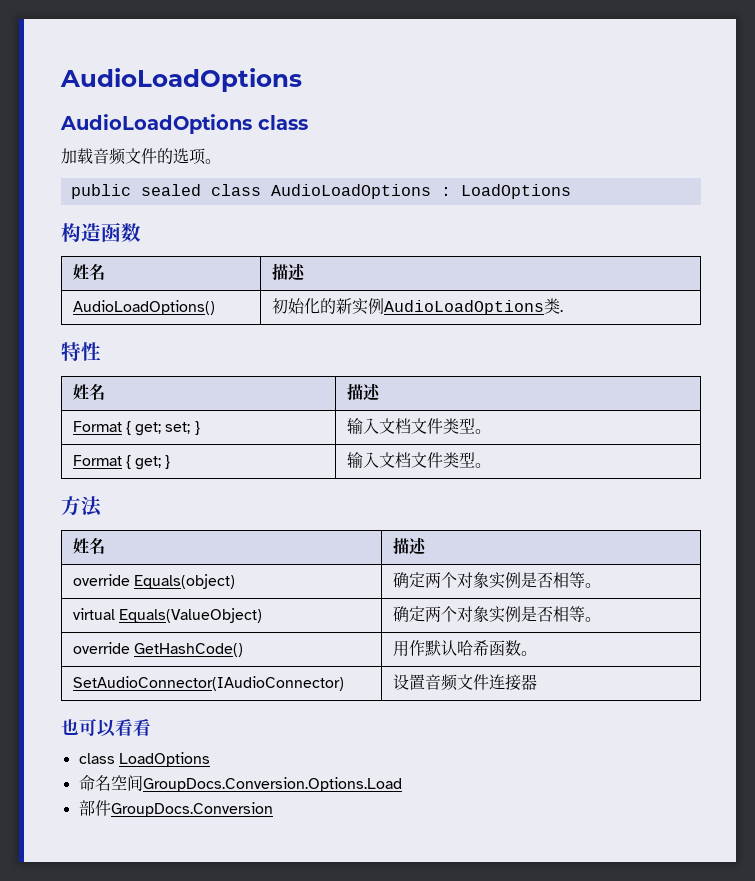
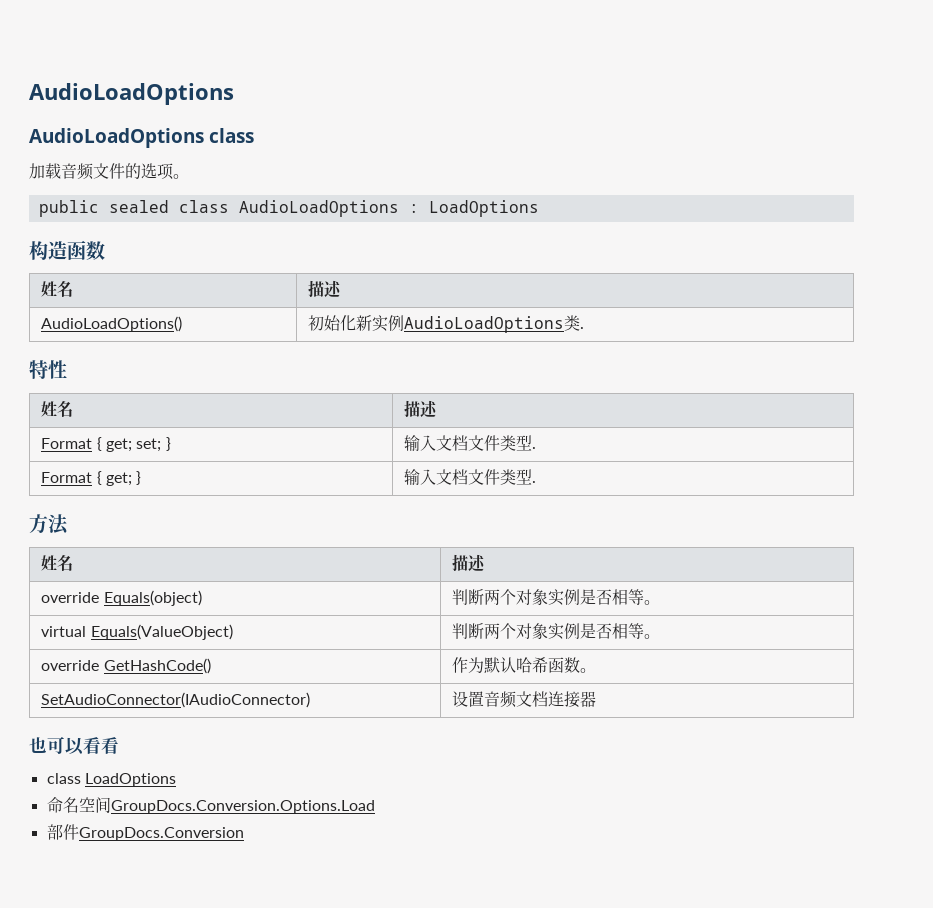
[319,298,336,314] 的 -> (357, 323) none
[474,429,491,434] 。 -> [532,447,537,449] .
[474,463,491,468] 。 -> [532,481,537,483] .
[392,572,425,588] 确定 -> [452,589,485,606] 判断
[392,606,425,622] 确定 -> [452,623,485,640] 判断
[392,640,425,657] 用作 -> [452,657,485,673] 作为
[472,674,489,690] 件 -> [532,691,549,707] 档

